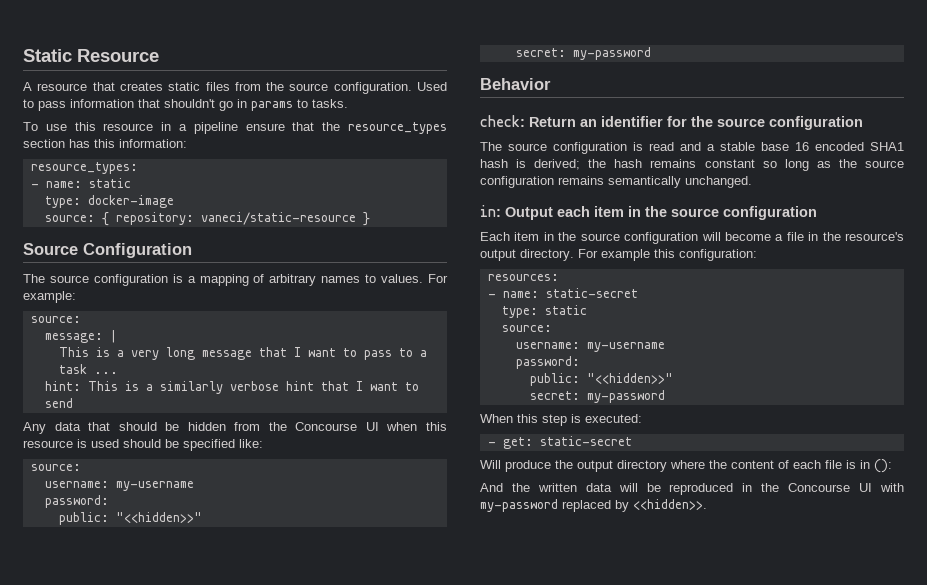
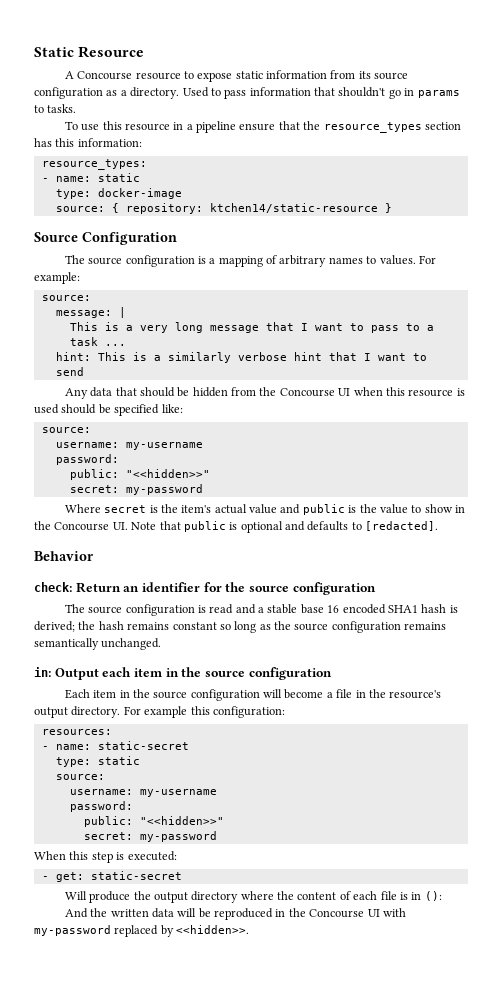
[37,82,412,94] resource that creates static files from the source configuration. -> [77,70,409,82] [34,87,180,99] Concourse resource to expose static information from its source configuration as a directory.
[200,212,356,225] vaneci/static-resource -> [209,203,378,213] ktchen14/static-resource
(651, 53) none -> [64,504,466,515] [34,521,439,533] // Where secret is the item's actual value and public is the value to show in the Concourse UI. Note that public is optional and defaults to [redacted].

